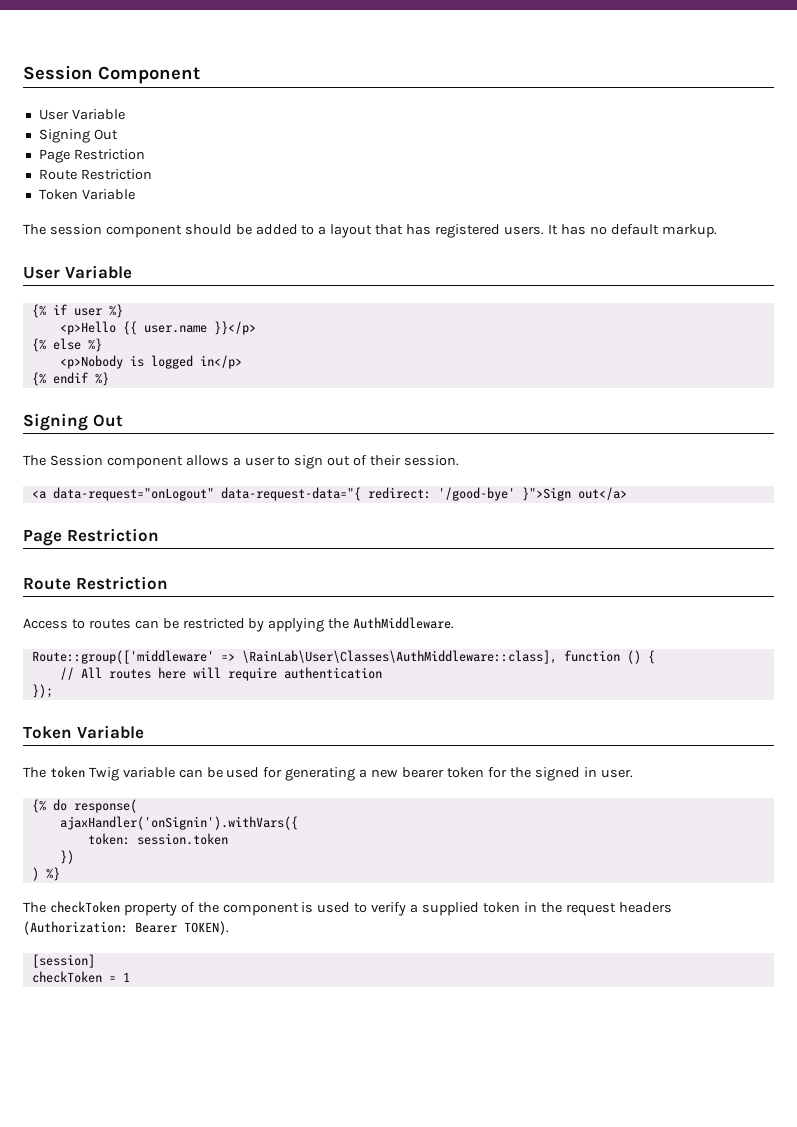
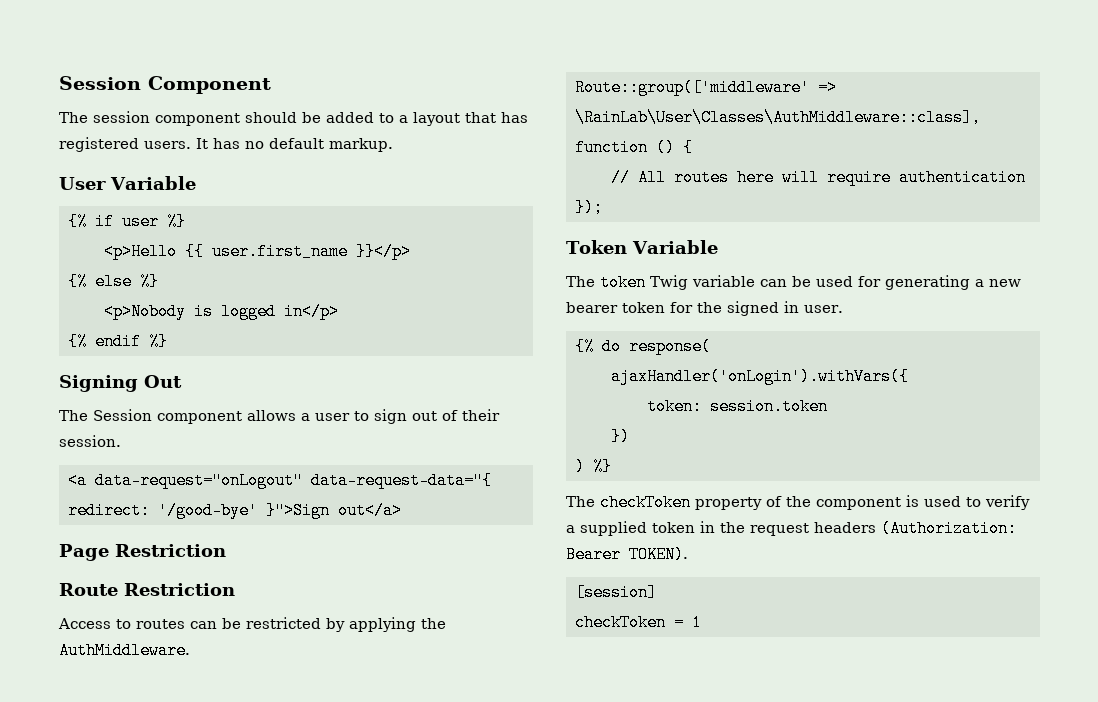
[38,109,125,120] [38,129,118,143] [38,149,145,163] [38,169,152,180] [38,189,135,200] // User Variable // Signing Out // Page Restriction // Route Restriction // Token Variable -> (271, 85) none
[143,325,207,333] user.name -> [212,243,348,260] user.first_name
[59,816,298,830] ajaxHandler('onSignin').withVars({ -> [611,368,909,385] ajaxHandler('onLogin').withVars({

